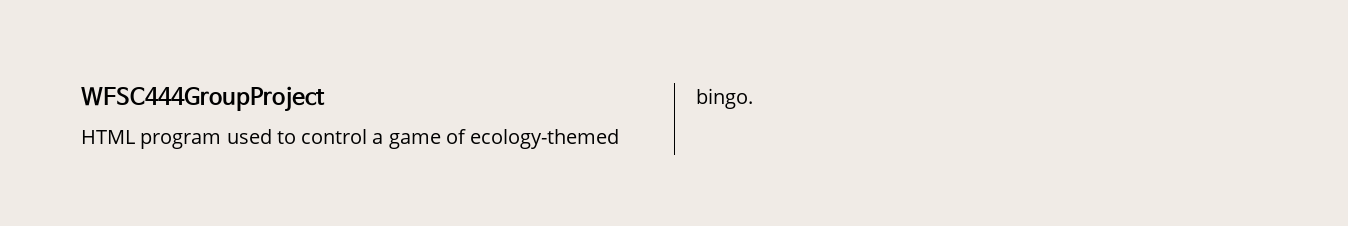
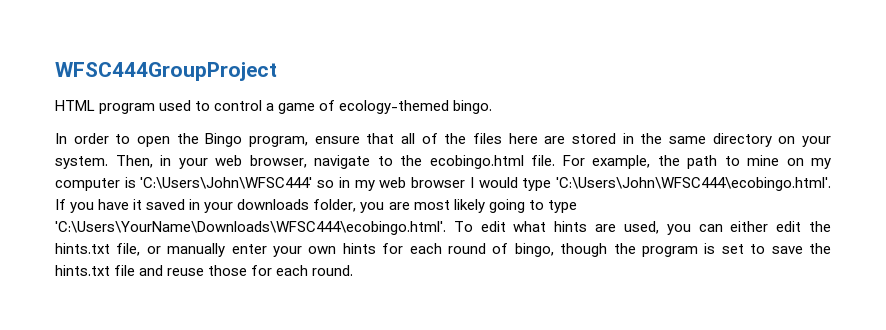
(753, 98) none -> [55,133,831,147] [55,155,831,169] [55,177,832,191] [55,199,577,213] [55,221,832,235] [55,243,831,257] [55,265,354,276] // In order to open the Bingo program, ensure that all of the files here are stored in the same directory on your system. Then, in your web browser, navigate to the ecobingo.html file. For example, the path to mine on my computer is 'C:\Users\John\WFSC444' so in my web browser I would type 'C:\Users\John\WFSC444\ecobingo.html'. If you have it saved in your downloads folder, you are most likely going to type 'C:\Users\YourName\Downloads\WFSC444\ecobingo.html'. To edit what hints are used, you can either edit the hints.txt file, or manually enter your own hints for each round of bingo, though the program is set to save the hints.txt file and reuse those for each round.

